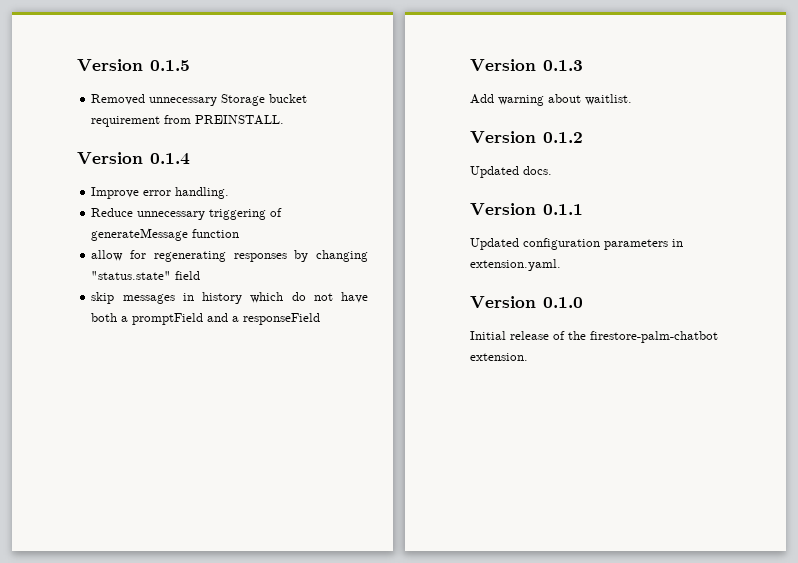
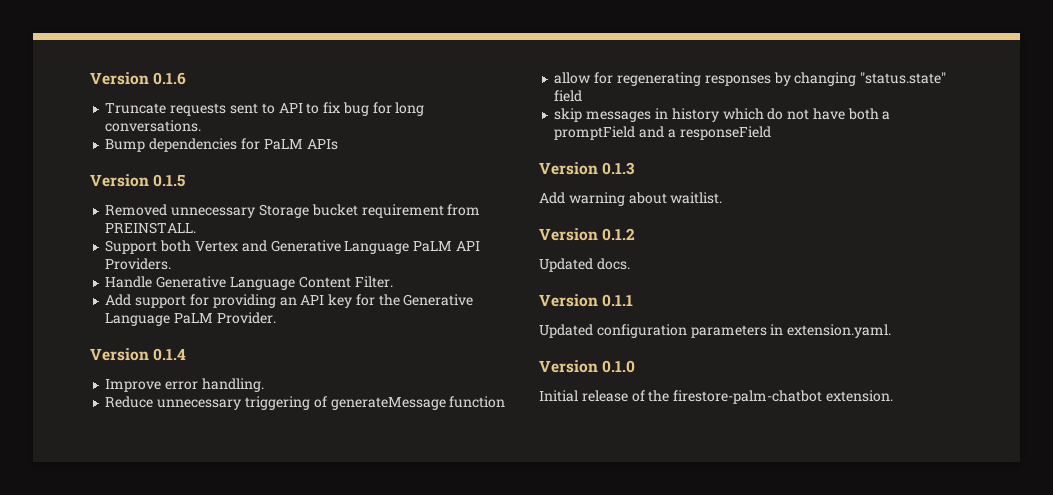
[77,59,143,71] Version -> [90,72,187,85] [105,102,425,116] [105,120,202,132] [105,138,338,152] [90,174,149,187] Version 0.1.6 // Truncate requests sent to API to fix bug for long conversations. // Bump dependencies for PaLM APIs // Version
(285, 120) none -> [105,240,480,254] [105,258,172,270] [105,276,393,290] [105,294,474,308] [105,312,276,326] // Support both Vertex and Generative Language PaLM API Providers. // Handle Generative Language Content Filter. // Add support for providing an API key for the Generative Language PaLM Provider.

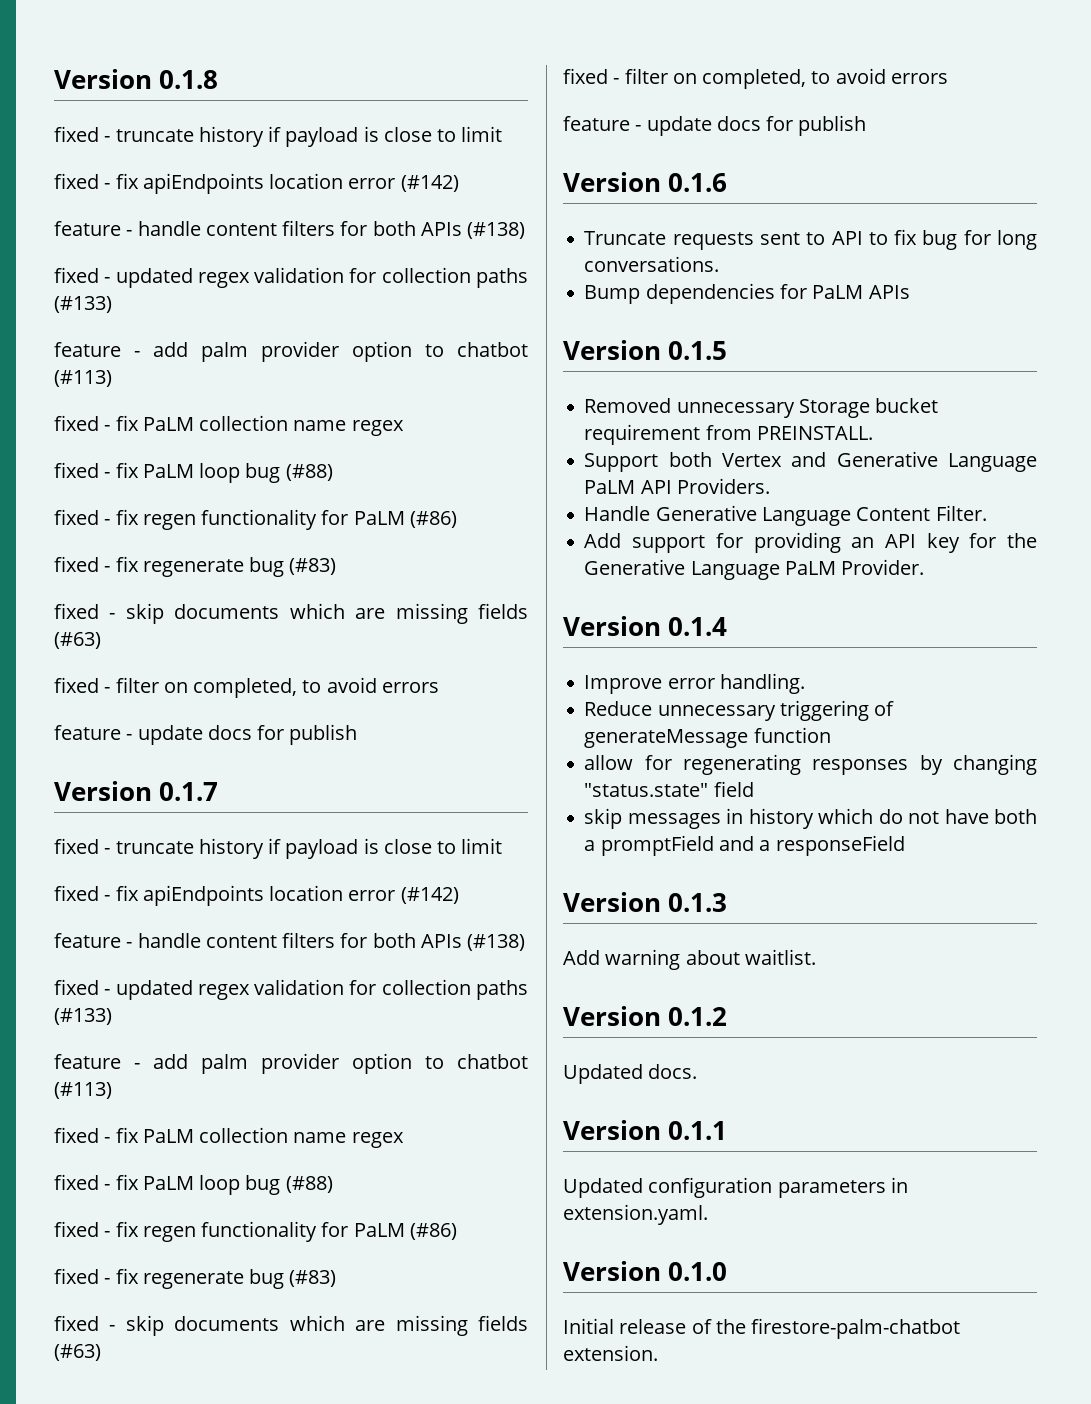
[90,72,149,85] Version -> [54,69,219,89] [54,126,503,147] [54,173,459,194] [54,220,526,239] [54,267,528,288] [54,296,112,313] [54,341,528,362] [54,370,112,387] [54,415,404,436] [54,462,333,483] [54,509,457,530] [54,556,337,577] [54,603,528,624] [54,632,101,649] [54,677,439,698] [54,724,358,745] [54,781,219,801] [54,838,503,859] [54,885,459,906] [54,932,526,951] [54,979,528,1000] [54,1008,112,1025] [54,1053,528,1074] [54,1082,112,1099] [54,1127,404,1148] [54,1174,333,1195] [54,1221,457,1242] [54,1268,337,1289] [54,1315,528,1336] [54,1344,101,1361] [563,68,948,89] [563,115,867,136] [563,172,661,192] Version 0.1.8 // fixed - truncate history if payload is close to limit // fixed - fix apiEndpoints location error (#142) // feature - handle content filters for both APIs (#138) // fixed - updated regex validation for collection paths (#133) // feature - add palm provider option to chatbot (#113) // fixed - fix PaLM collection name regex // fixed - fix PaLM loop bug (#88) // fixed - fix regen functionality for PaLM (#86) // fixed - fix regenerate bug (#83) // fixed - skip documents which are missing fields (#63) // fixed - filter on completed, to avoid errors // feature - update docs for publish // Version 0.1.7 // fixed - truncate history if payload is close to limit // fixed - fix apiEndpoints location error (#142) // feature - handle content filters for both APIs (#138) // fixed - updated regex validation for collection paths (#133) // feature - add palm provider option to chatbot (#113) // fixed - fix PaLM collection name regex // fixed - fix PaLM loop bug (#88) // fixed - fix regen functionality for PaLM (#86) // fixed - fix regenerate bug (#83) // fixed - skip documents which are missing fields (#63) // fixed - filter on completed, to avoid errors // feature - update docs for publish // Version

